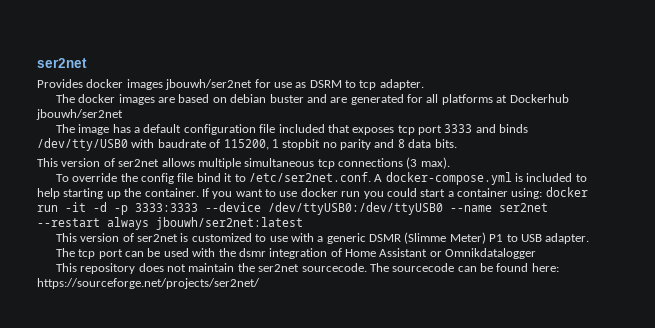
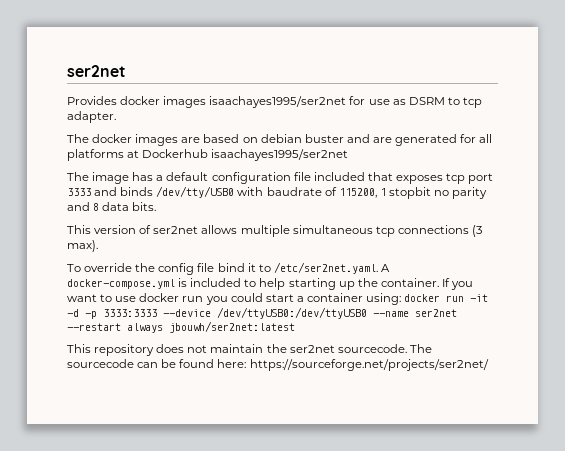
[165,79,253,90] jbouwh/ser2net -> [209,96,347,108] isaachayes1995/ser2net
[36,109,123,120] jbouwh/ser2net -> [211,149,349,161] isaachayes1995/ser2net
[248,172,371,182] /etc/ser2net.conf. -> [273,262,378,274] /etc/ser2net.yaml.
[55,232,590,244] [55,248,537,259] // This version of ser2net is customized to use with a generic DSMR (Slimme Meter) P1 to USB adapter. // The tcp port can be used with the dsmr integration of Home Assistant or Omnikdatalogger -> (295, 327) none

